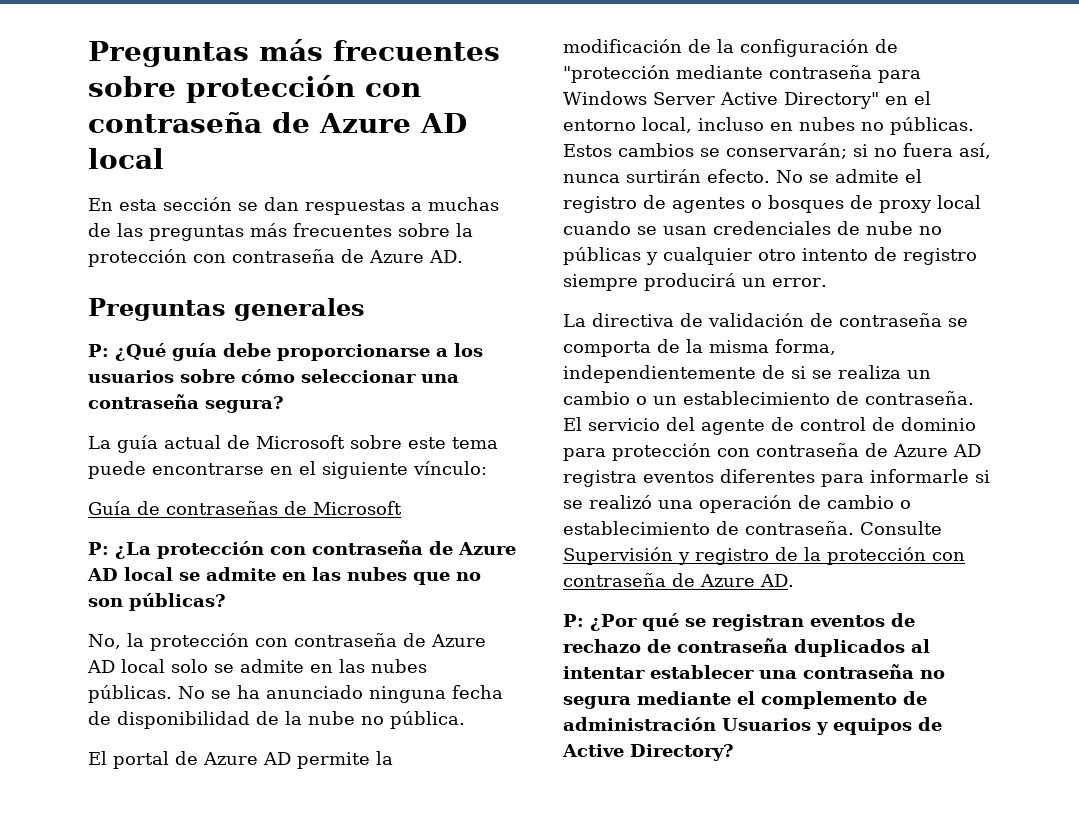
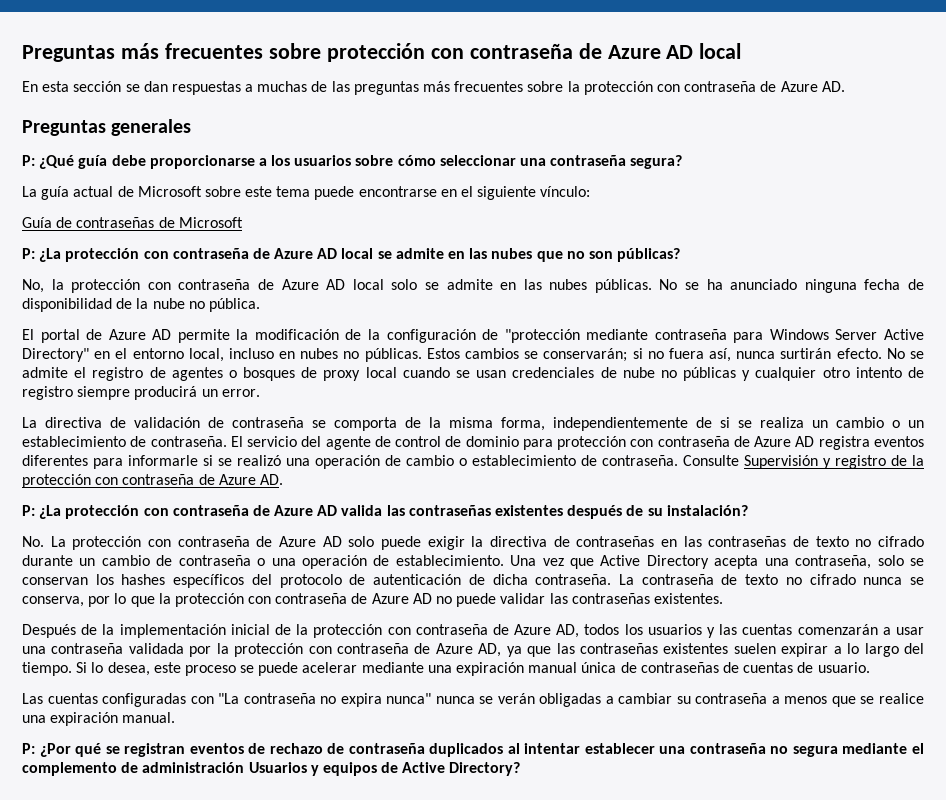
(794, 580) none -> [22,505,748,519] [22,536,924,550] [22,555,925,569] [22,574,924,588] [22,593,723,607] [22,624,924,638] [22,643,925,657] [22,662,870,676] [22,693,924,707] [22,712,176,726] // P: ¿La protección con contraseña de Azure AD valida las contraseñas existentes después de su instalación? // No. La protección con contraseña de Azure AD solo puede exigir la directiva de contraseñas en las contraseñas de texto no cifrado durante un cambio de contraseña o una operación de establecimiento. Una vez que Active Directory acepta una contraseña, solo se conservan los hashes específicos del protocolo de autenticación de dicha contraseña. La contraseña de texto no cifrado nunca se conserva, por lo que la protección con contraseña de Azure AD no puede validar las contraseñas existentes. // Después de la implementación inicial de la protección con contraseña de Azure AD, todos los usuarios y las cuentas comenzarán a usar una contraseña validada por la protección con contraseña de Azure AD, ya que las contraseñas existentes suelen expirar a lo largo del tiempo. Si lo desea, este proceso se puede acelerar mediante una expiración manual única de contraseñas de cuentas de usuario. // Las cuentas configuradas con "La contraseña no expira nunca" nunca se verán obligadas a cambiar su contraseña a menos que se realice una expiración manual.

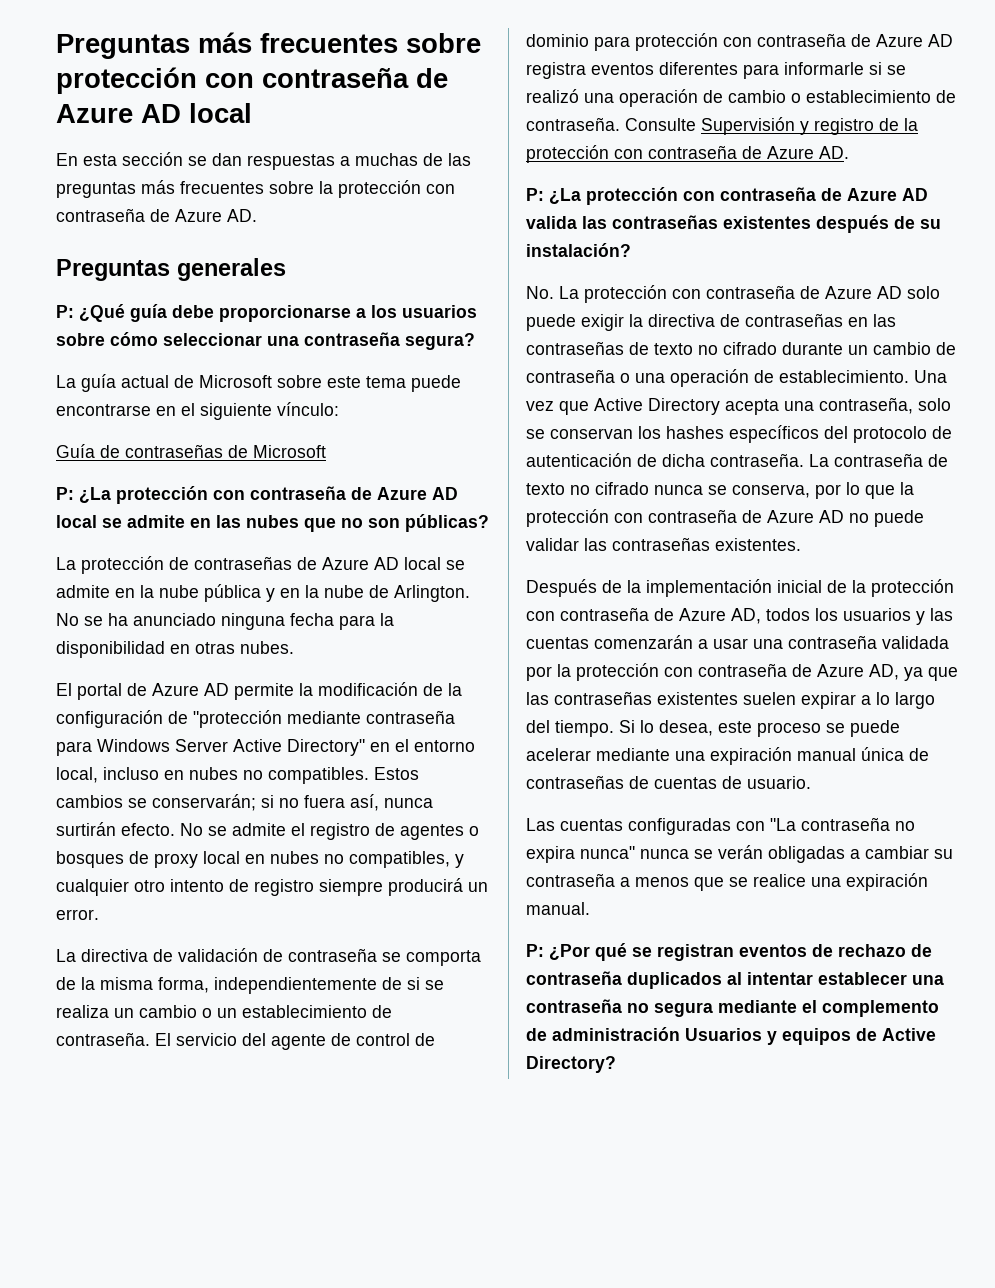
[22,279,652,293] No, la protección con contraseña de Azure AD local solo se admite en las nubes públicas. -> [56,556,465,574] [56,584,470,602] La protección de contraseñas de Azure AD local se admite en la nube pública y en la nube de Arlington.
[908,279,925,290] [22,298,260,312] de disponibilidad de la nube no pública. -> [339,613,394,630] [56,641,294,658] para la disponibilidad en otras nubes.
[364,348,422,362] públicas. -> [268,767,369,784] compatibles.
[402,367,737,381] cuando se usan credenciales de nube no públicas -> [245,851,450,868] en nubes no compatibles,

